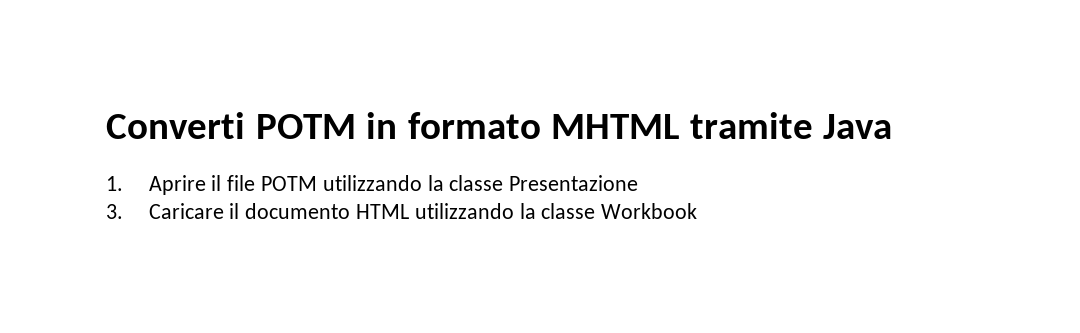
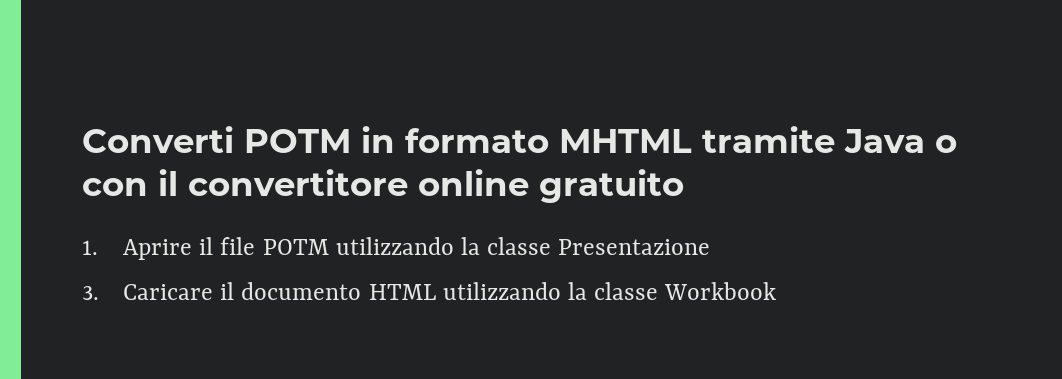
(893, 126) none -> [935,135,957,153] [82,169,684,203] o con il convertitore online gratuito

